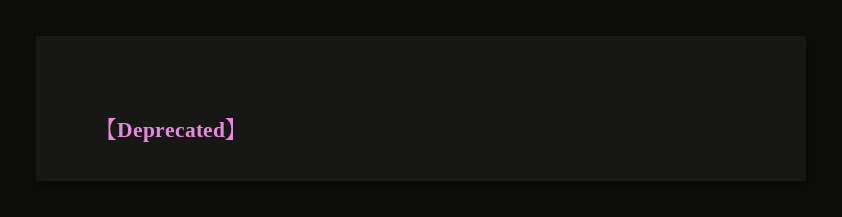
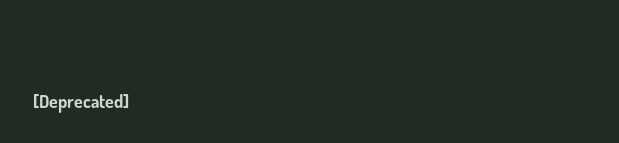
[95,118,247,142] 【Deprecated】 -> [33,94,129,113] [Deprecated]

